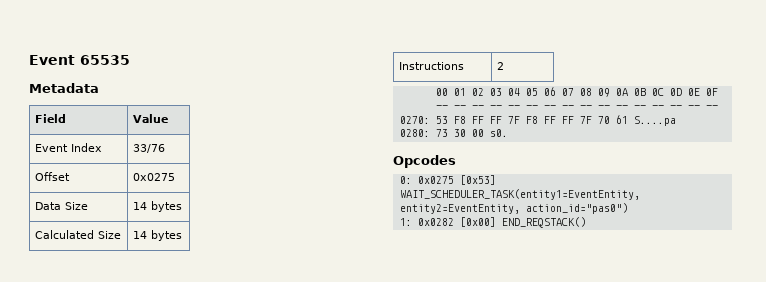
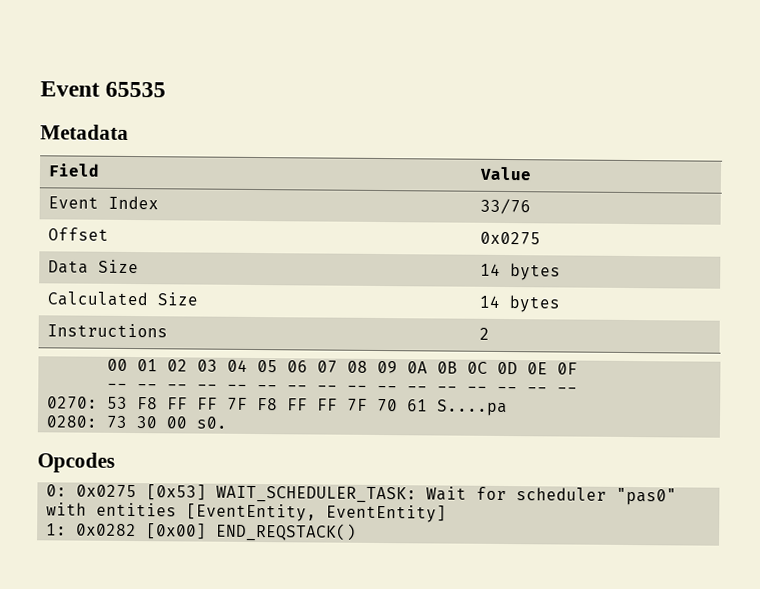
[399,189,640,200] [399,203,628,214] WAIT_SCHEDULER_TASK(entity1=EventEntity, entity2=EventEntity, action_id="pas0") -> [216,485,678,506] [46,502,448,523] WAIT_SCHEDULER_TASK: Wait for scheduler "pas0" with entities [EventEntity, EventEntity]

